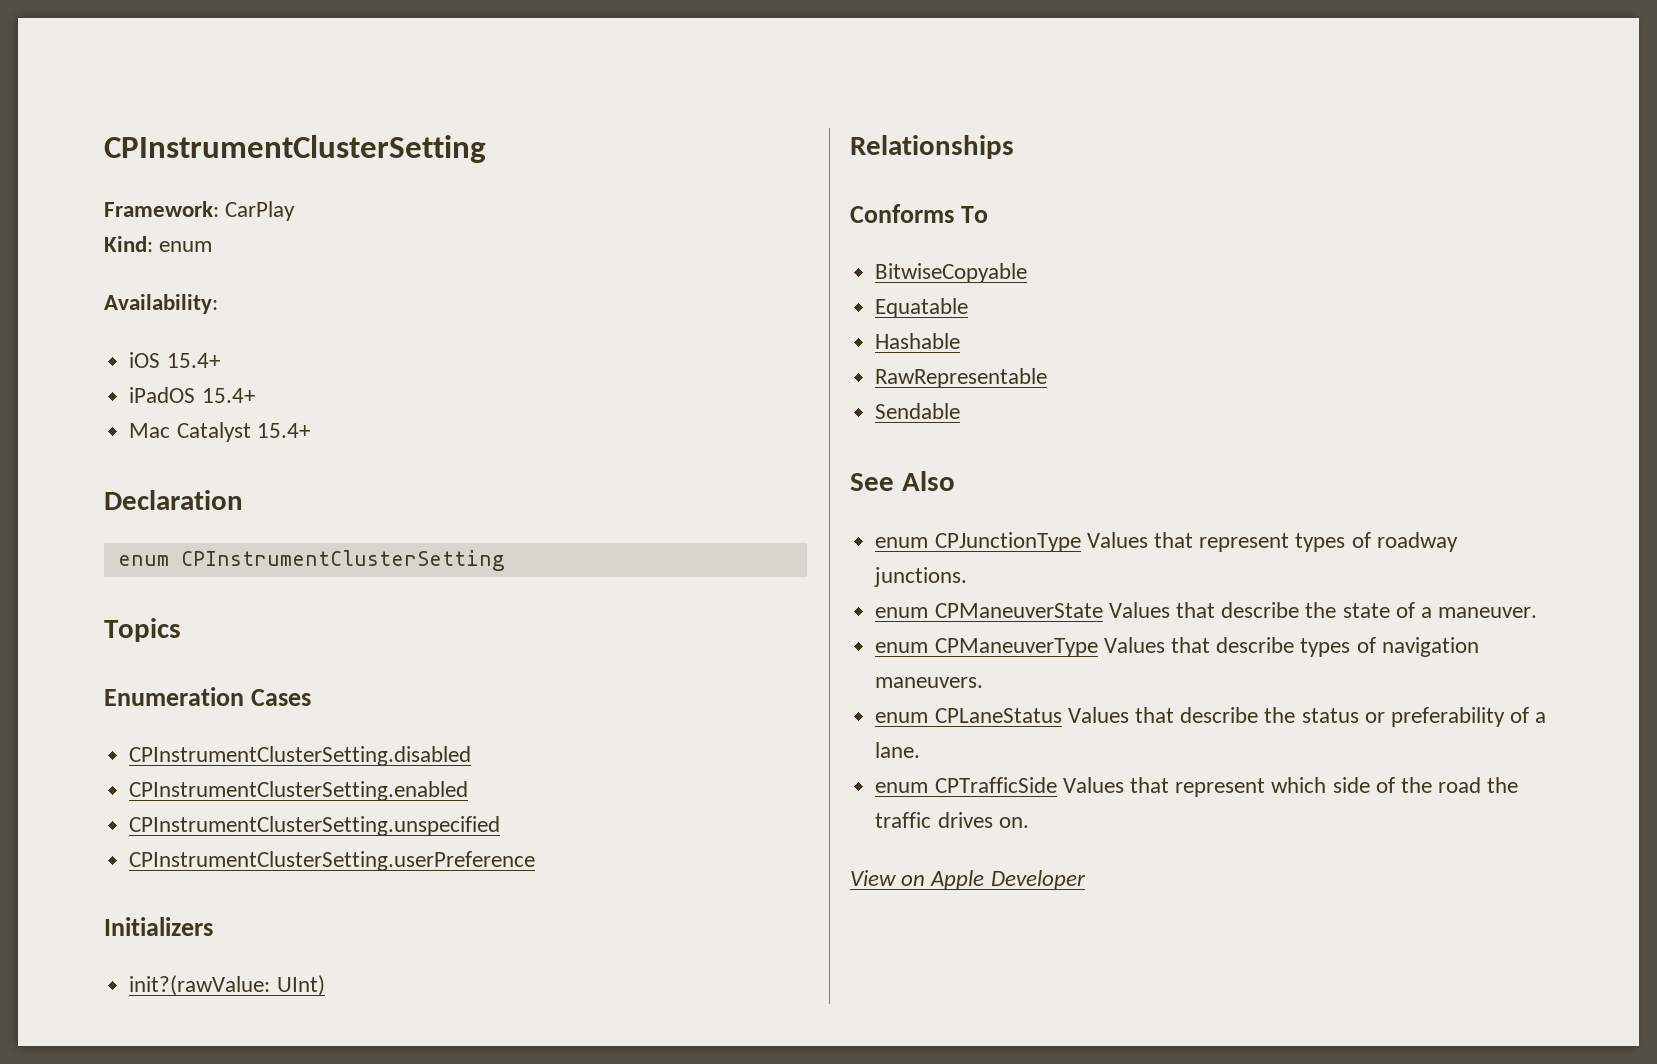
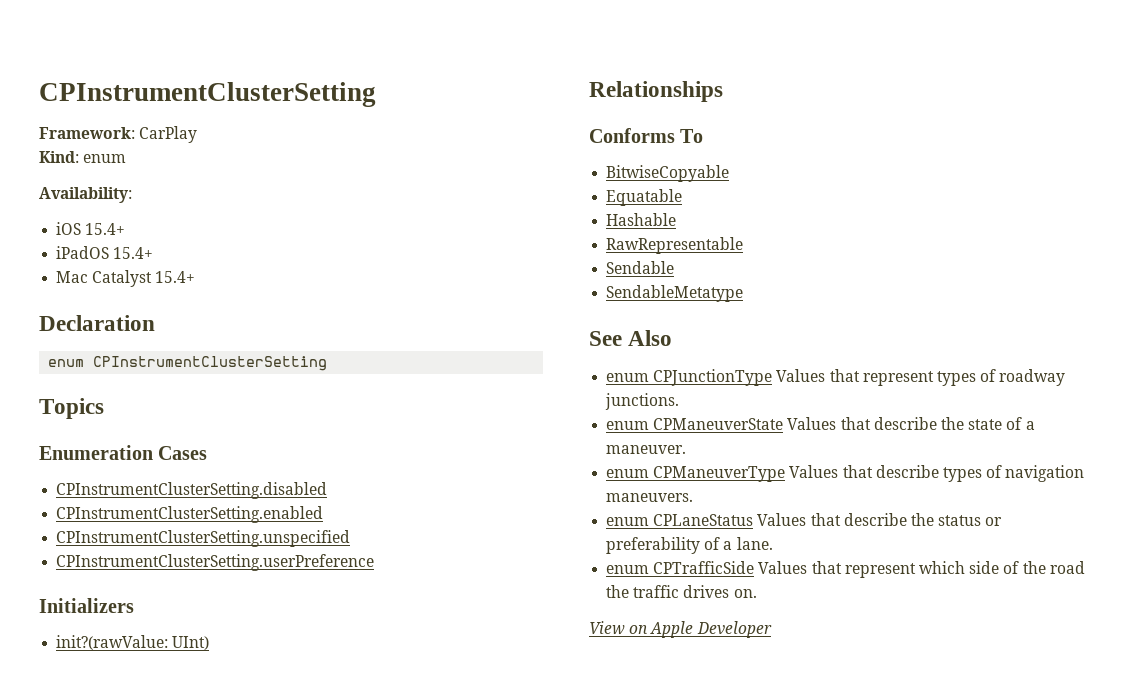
(961, 411) none -> [606,285,744,302] // SendableMetatype

